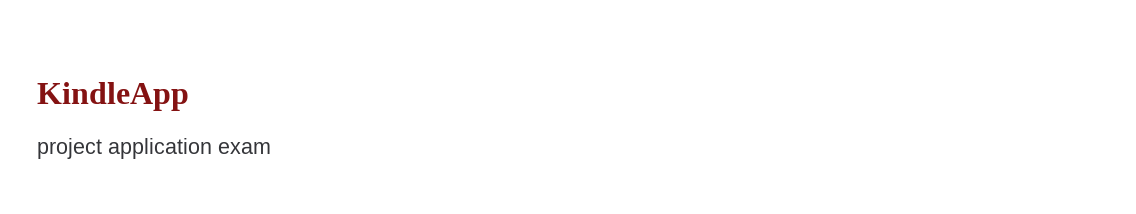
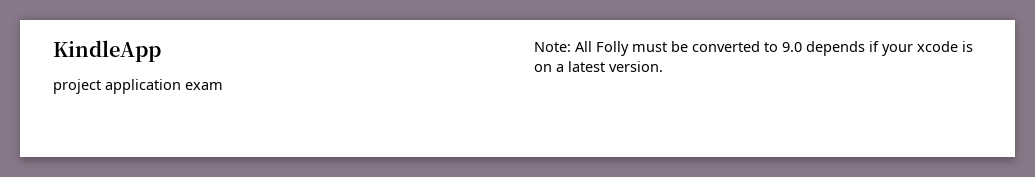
(271, 148) none -> [534,41,973,56] [534,61,663,72] // Note: All Folly must be converted to 9.0 depends if your xcode is on a latest version.

